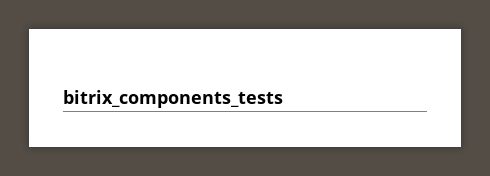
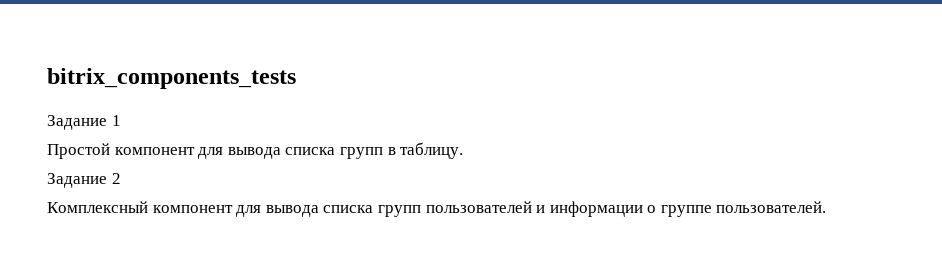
(283, 99) none -> [47,115,121,130] [47,142,464,159] [47,173,121,188] [47,201,827,217] // Задание 1 // Простой компонент для вывода списка групп в таблицу. // Задание 2 // Комплексный компонент для вывода списка групп пользователей и информации о группе пользователей.

